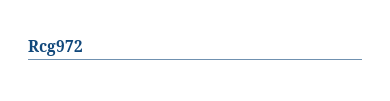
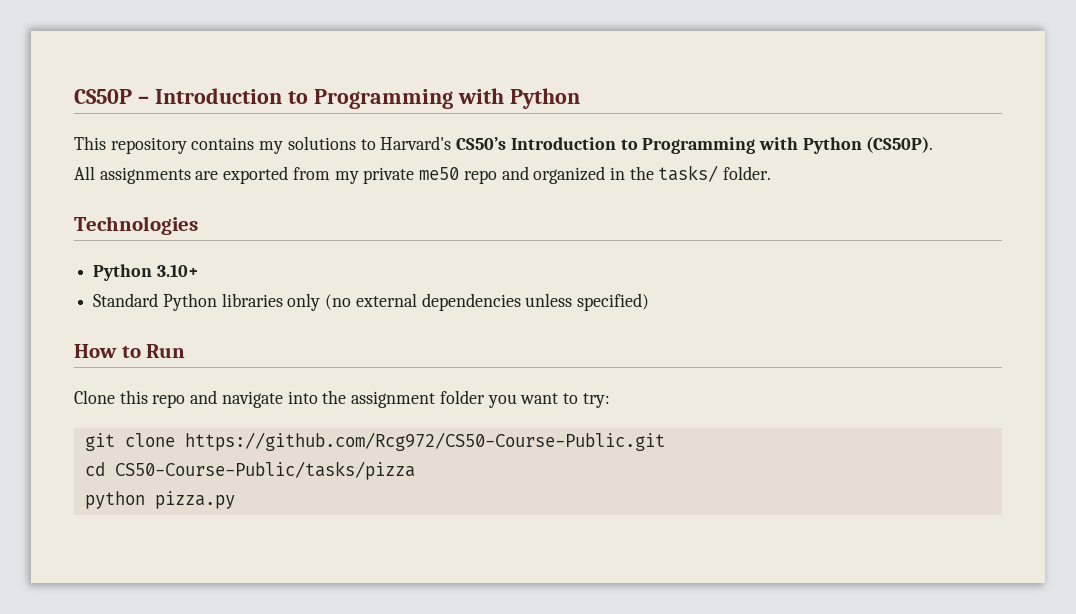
[28,40,83,56] Rcg972 -> [74,88,580,109] [74,136,934,154] [74,165,772,184] [74,216,198,235] [93,264,199,281] [93,293,650,311] [74,344,186,358] [74,390,610,408] [84,432,665,451] [84,461,415,480] [84,491,235,509] CS50P – Introduction to Programming with Python // This repository contains my solutions to Harvard's CS50’s Introduction to Programming with Python (CS50P). // All assignments are exported from my private me50 repo and organized in the tasks/ folder. // Technologies // Python 3.10+ // Standard Python libraries only (no external dependencies unless specified) // How to Run // Clone this repo and navigate into the assignment folder you want to try: // git clone https://github.com/Rcg972/CS50-Course-Public.git // cd CS50-Course-Public/tasks/pizza // python pizza.py

